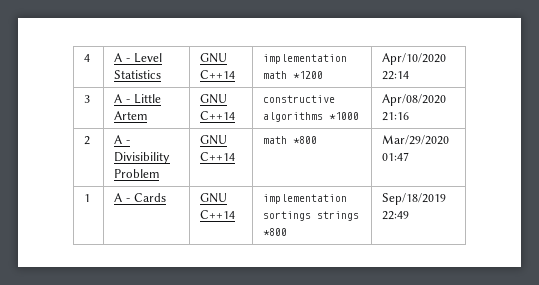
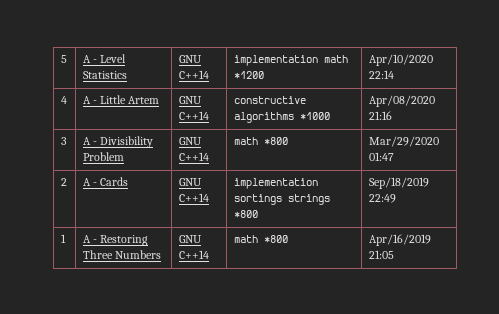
[84,54,91,62] 4 -> [60,55,67,63] 5
[84,95,91,103] 3 -> [60,96,67,104] 4
[84,136,91,145] 2 -> [60,137,67,145] 3
[84,194,91,202] 1 -> [60,178,67,186] 2
(410, 215) none -> [60,234,66,243] [82,235,149,246] [82,250,161,259] [178,235,202,243] [178,250,209,259] [233,235,288,243] [368,234,431,246] [368,250,394,259] // 1 | A - Restoring Three Numbers | GNU C++14 | math *800 | Apr/16/2019 21:05

